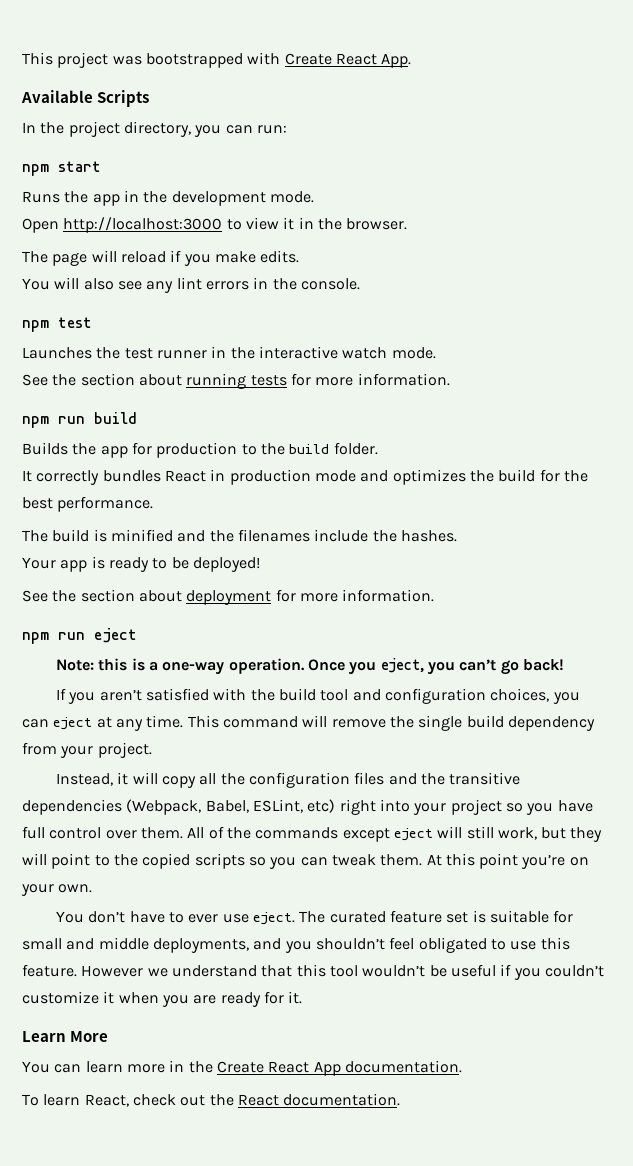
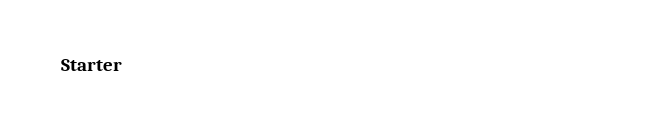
[22,52,412,68] [21,90,150,107] [22,121,287,137] [22,161,101,176] [22,190,314,206] [22,217,408,233] [22,250,300,266] [22,277,360,293] [22,317,92,332] [22,346,436,359] [22,373,450,389] [22,412,137,428] [22,442,378,458] [22,469,588,485] [22,496,154,512] [22,529,457,542] [22,556,260,572] [22,589,435,605] [22,628,137,644] [56,658,565,675] [56,688,580,704] [22,715,595,731] [22,742,152,758] [56,772,521,788] [22,799,593,815] [22,826,603,842] [22,853,589,869] [21,884,93,896] [56,910,574,925] [22,937,570,953] [22,964,604,980] [22,991,303,1007] [22,1031,109,1042] [22,1060,462,1076] [22,1093,401,1107] This project was bootstrapped with Create React App. // Available Scripts // In the project directory, you can run: // npm start // Runs the app in the development mode. // Open http://localhost:3000 to view it in the browser. // The page will reload if you make edits. // You will also see any lint errors in the console. // npm test // Launches the test runner in the interactive watch mode. // See the section about running tests for more information. // npm run build // Builds the app for production to the build folder. // It correctly bundles React in production mode and optimizes the build for the best performance. // The build is minified and the filenames include the hashes. // Your app is ready to be deployed! // See the section about deployment for more information. // npm run eject // Note: this is a one-way operation. Once you eject, you can’t go back! // If you aren’t satisfied with the build tool and configuration choices, you can eject at any time. This command will remove the single build dependency from your project. // Instead, it will copy all the configuration files and the transitive dependencies (Webpack, Babel, ESLint, etc) right into your project so you have full control over them. All of the commands except eject will still work, but they will point to the copied scripts so you can tweak them. At this point you’re on your own. // You don’t have to ever use eject. The curated feature set is suitable for small and middle deployments, and you shouldn’t feel obligated to use this feature. However we understand that this tool wouldn’t be useful if you couldn’t customize it when you are ready for it. // Learn More // You can learn more in the Create React App documentation. // To learn React, check out the React documentation. -> [61,59,122,71] Starter

